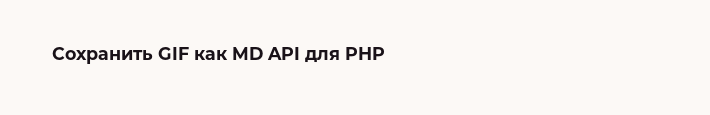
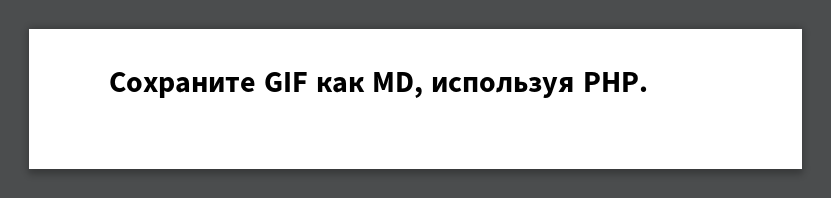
[52,47,153,64] Сохранить -> [109,72,256,98] Сохраните
[232,47,385,63] MD API для PHP -> [372,72,648,98] MD, используя PHP.

